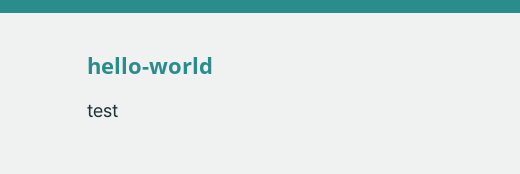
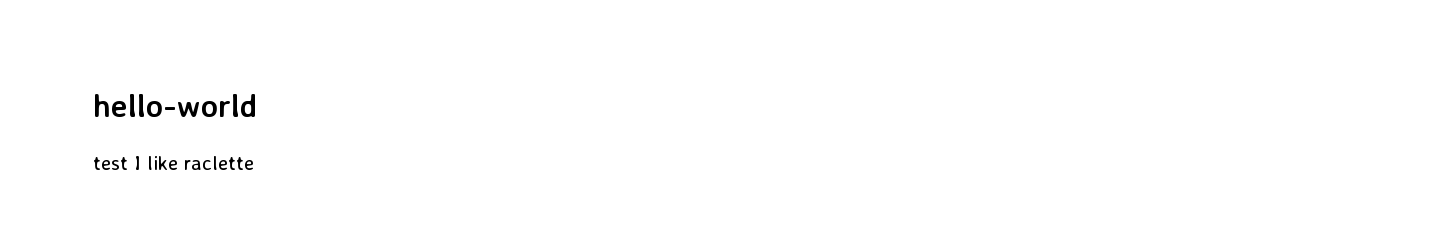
(118, 111) none -> [134,156,254,170] I like raclette

